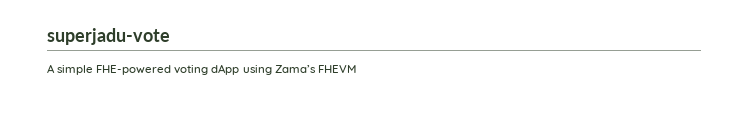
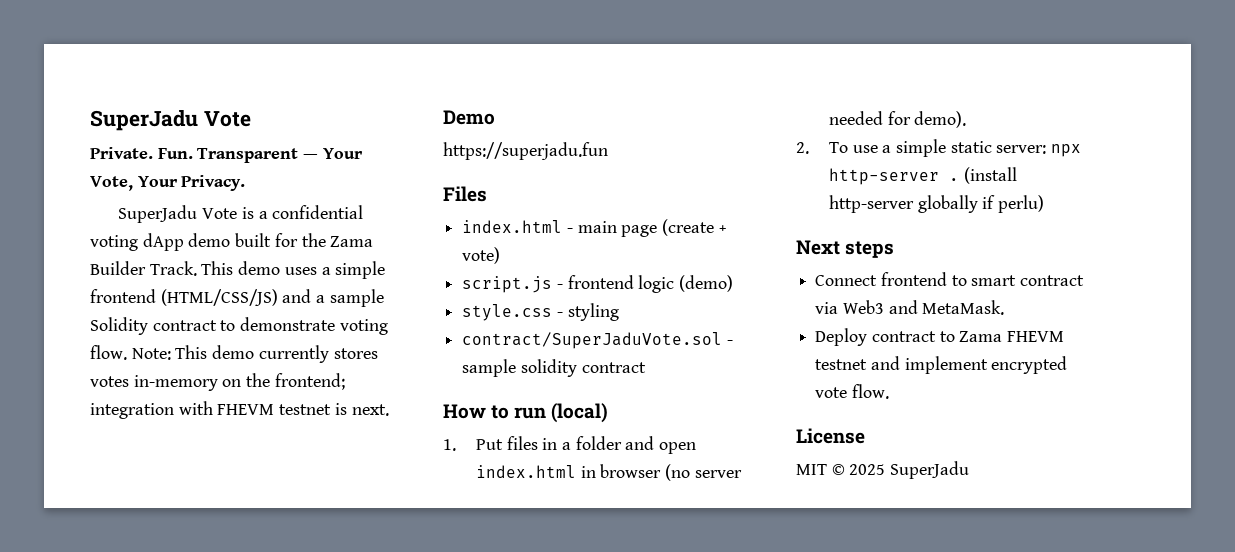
[47,28,170,45] [47,64,356,75] superjadu-vote // A simple FHE-powered voting dApp using Zama’s FHEVM -> [90,110,251,131] [90,147,363,163] [90,175,246,191] [118,205,364,223] [90,233,374,251] [90,261,386,279] [90,289,384,307] [90,317,388,335] [90,345,378,363] [90,373,345,391] [90,401,389,419] [443,110,495,125] [443,142,608,160] [443,186,487,202] [462,219,726,237] [462,247,501,264] [462,275,734,293] [462,303,619,321] [462,332,733,349] [462,359,646,377] [443,403,609,423] [443,436,697,454] [475,464,742,481] [828,111,967,128] [796,139,1082,157] [828,167,1017,185] [828,195,1044,213] [796,240,895,258] [815,272,1085,286] [815,300,1005,315] [815,328,1065,346] [815,356,1068,374] [815,384,889,399] [796,428,865,444] [796,461,970,479] SuperJadu Vote // Private. Fun. Transparent — Your Vote, Your Privacy. // SuperJadu Vote is a confidential voting dApp demo built for the Zama Builder Track. This demo uses a simple frontend (HTML/CSS/JS) and a sample Solidity contract to demonstrate voting flow. Note: This demo currently stores votes in-memory on the frontend; integration with FHEVM testnet is next. // Demo // https://superjadu.fun // Files // index.html - main page (create + vote) // script.js - frontend logic (demo) // style.css - styling // contract/SuperJaduVote.sol - sample solidity contract // How to run (local) // 1. Put files in a folder and open index.html in browser (no server needed for demo). // 2. To use a simple static server: npx http-server . (install http-server globally if perlu) // Next steps // Connect frontend to smart contract via Web3 and MetaMask. // Deploy contract to Zama FHEVM testnet and implement encrypted vote flow. // License // MIT © 2025 SuperJadu

